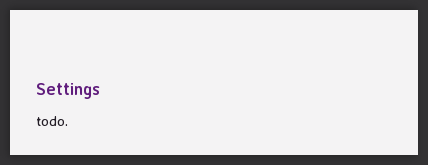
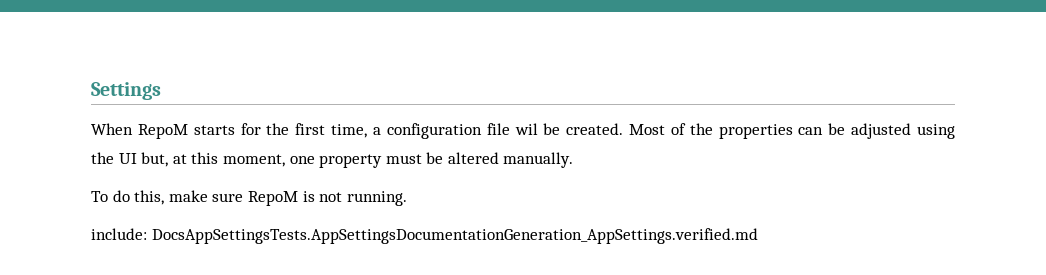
[36,116,68,126] todo. -> [91,123,956,139] [91,152,574,168] [91,190,407,206] [91,228,758,244] When RepoM starts for the first time, a configuration file wil be created. Most of the properties can be adjusted using the UI but, at this moment, one property must be altered manually. // To do this, make sure RepoM is not running. // include: DocsAppSettingsTests.AppSettingsDocumentationGeneration_AppSettings.verified.md

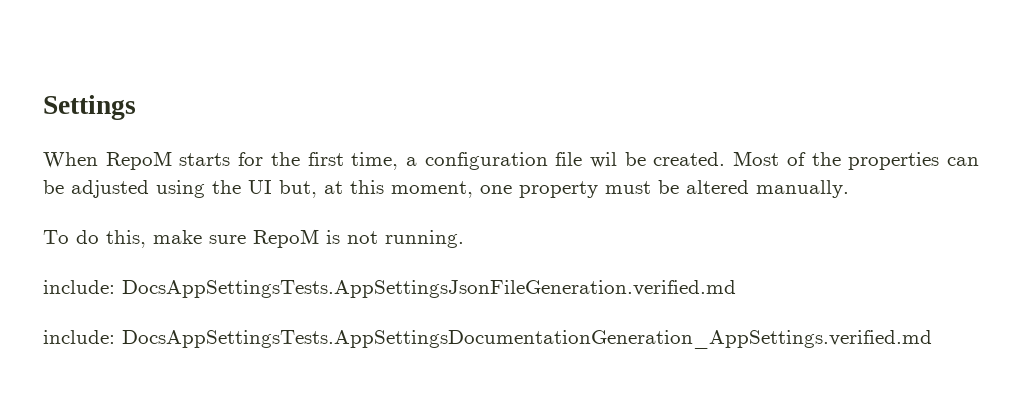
(407, 198) none -> [43,280,736,298] // include: DocsAppSettingsTests.AppSettingsJsonFileGeneration.verified.md

